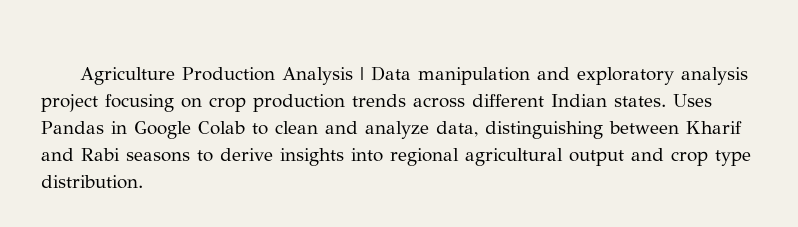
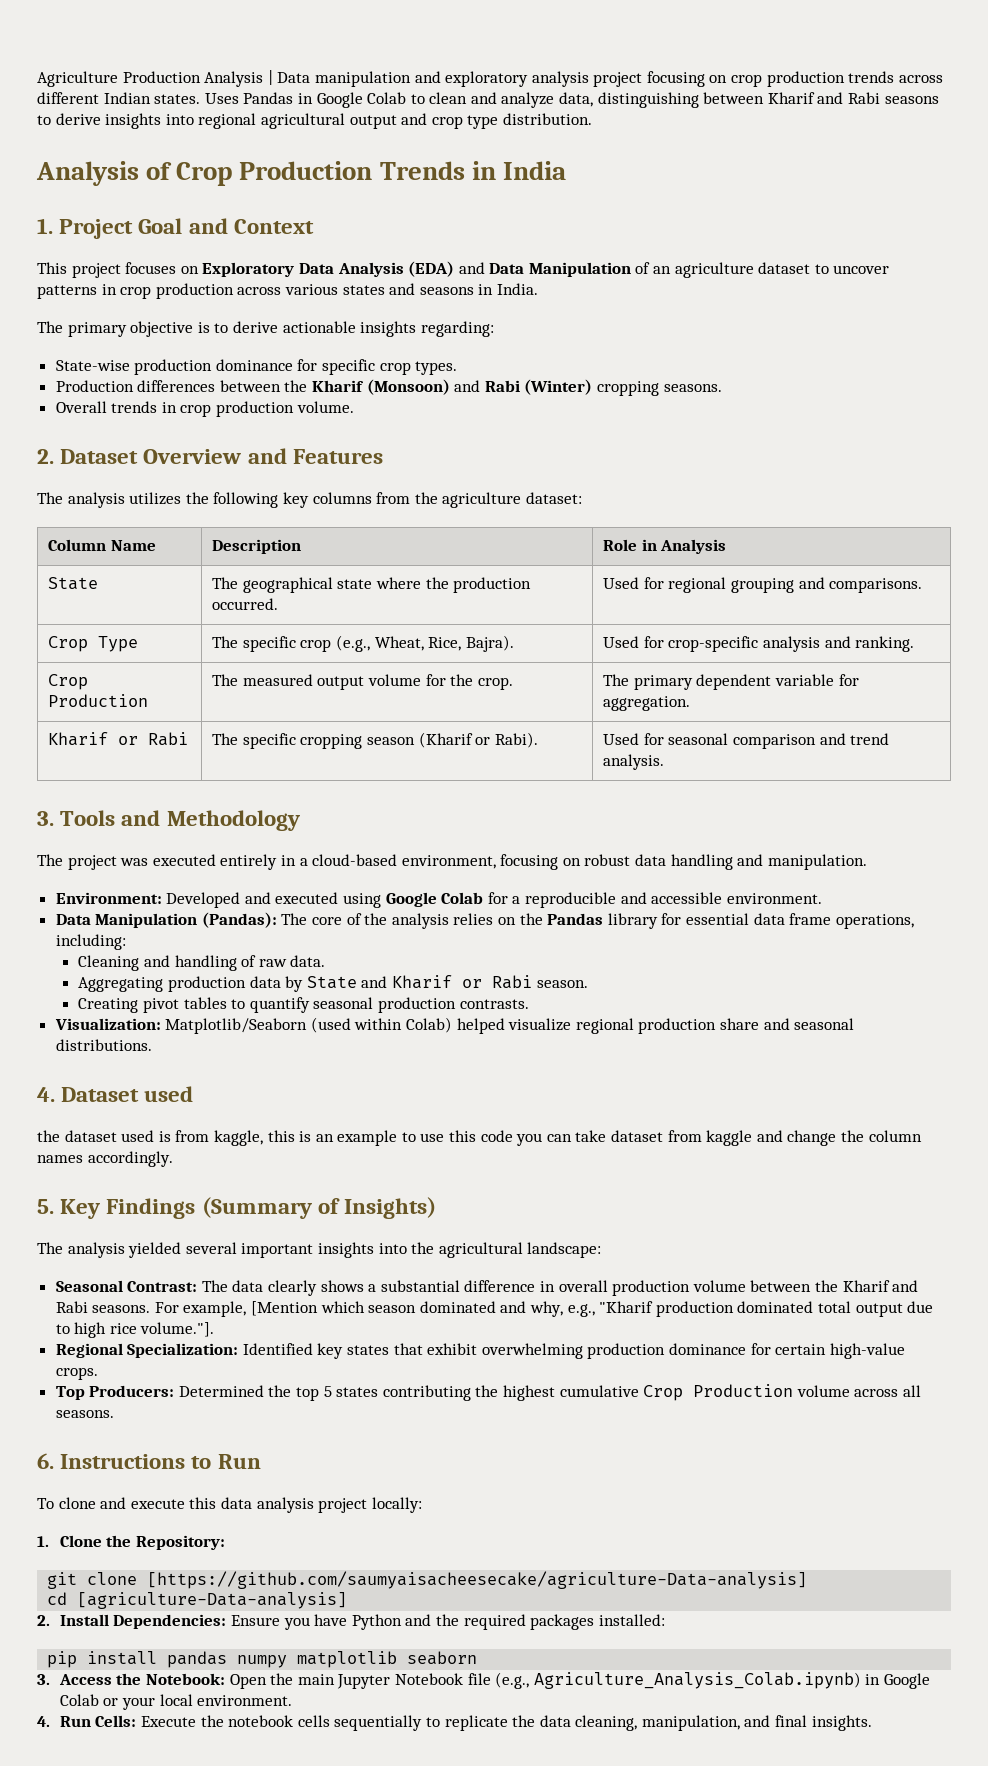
(143, 182) none -> [36,161,566,186] [37,218,314,239] [37,261,890,278] [37,283,538,299] [37,321,494,337] [55,359,458,375] [55,379,722,396] [55,401,354,417] [37,448,383,464] [37,492,582,508] [48,539,156,551] [212,539,302,554] [603,539,727,554] [48,577,99,590] [212,577,532,593] [212,598,279,610] [603,577,923,593] [48,636,139,652] [212,635,514,652] [603,636,915,652] [48,674,89,690] [48,694,149,707] [212,674,513,690] [603,674,859,690] [603,696,691,711] [48,732,189,746] [212,732,538,749] [603,733,890,749] [603,754,665,770] [37,810,300,831] [37,854,867,870] [55,892,822,908] [55,912,914,929] [55,934,126,950] [78,955,326,971] [78,975,588,992] [78,997,529,1013] [54,1017,855,1034] [55,1039,152,1051] [37,1086,194,1102] [37,1130,922,1146] [37,1151,173,1167] [37,1197,437,1219] [37,1242,602,1258] [55,1280,919,1296] [55,1301,934,1317] [55,1322,215,1338] [55,1343,905,1359] [55,1367,98,1380] [55,1384,921,1401] [55,1410,114,1418] [37,1453,261,1469] [37,1497,422,1513] [37,1535,225,1550] [47,1571,808,1589] [47,1592,348,1609] [37,1614,665,1630] [47,1651,478,1668] [37,1672,930,1689] [59,1694,293,1710] [37,1715,872,1731] // Analysis of Crop Production Trends in India // 1. Project Goal and Context // This project focuses on Exploratory Data Analysis (EDA) and Data Manipulation of an agriculture dataset to uncover patterns in crop production across various states and seasons in India. // The primary objective is to derive actionable insights regarding: // State-wise production dominance for specific crop types. // Production differences between the Kharif (Monsoon) and Rabi (Winter) cropping seasons. // Overall trends in crop production volume. // 2. Dataset Overview and Features // The analysis utilizes the following key columns from the agriculture dataset: // Column Name | Description | Role in Analysis // State | The geographical state where the production occurred. | Used for regional grouping and comparisons. // Crop Type | The specific crop (e.g., Wheat, Rice, Bajra). | Used for crop-specific analysis and ranking. // Crop Production | The measured output volume for the crop. | The primary dependent variable for aggregation. // Kharif or Rabi | The specific cropping season (Kharif or Rabi). | Used for seasonal comparison and trend analysis. // 3. Tools and Methodology // The project was executed entirely in a cloud-based environment, focusing on robust data handling and manipulation. // Environment: Developed and executed using Google Colab for a reproducible and accessible environment. // Data Manipulation (Pandas): The core of the analysis relies on the Pandas library for essential data frame operations, including: // Cleaning and handling of raw data. // Aggregating production data by State and Kharif or Rabi season. // Creating pivot tables to quantify seasonal production contrasts. // Visualization: Matplotlib/Seaborn (used within Colab) helped visualize regional production share and seasonal distributions. // 4. Dataset used // the dataset used is from kaggle, this is an example to use this code you can take dataset from kaggle and change the column names accordingly. // 5. Key Findings (Summary of Insights) // The analysis yielded several important insights into the agricultural landscape: // Seasonal Contrast: The data clearly shows a substantial difference in overall production volume between the Kharif and Rabi seasons. For example, [Mention which season dominated and why, e.g., "Kharif production dominated total output due to high rice volume."]. // Regional Specialization: Identified key states that exhibit overwhelming production dominance for certain high-value crops. // Top Producers: Determined the top 5 states contributing the highest cumulative Crop Production volume across all seasons. // 6. Instructions to Run // To clone and execute this data analysis project locally: // 1. Clone the Repository: // git clone [https://github.com/saumyaisacheesecake/agriculture-Data-analysis] // cd [agriculture-Data-analysis] // 2. Install Dependencies: Ensure you have Python and the required packages installed: // pip install pandas numpy matplotlib seaborn // 3. Access the Notebook: Open the main Jupyter Notebook file (e.g., Agriculture_Analysis_Colab.ipynb) in Google Colab or your local environment. // 4. Run Cells: Execute the notebook cells sequentially to replicate the data cleaning, manipulation, and final insights.

